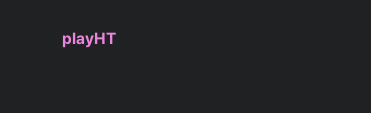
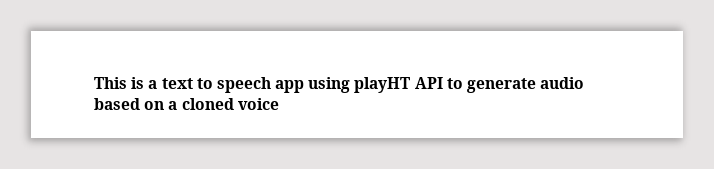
[62,32,116,48] playHT -> [94,77,585,93] [94,98,279,110] This is a text to speech app using playHT API to generate audio based on a cloned voice

